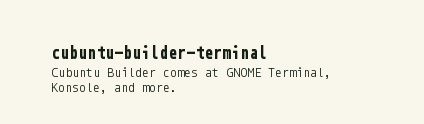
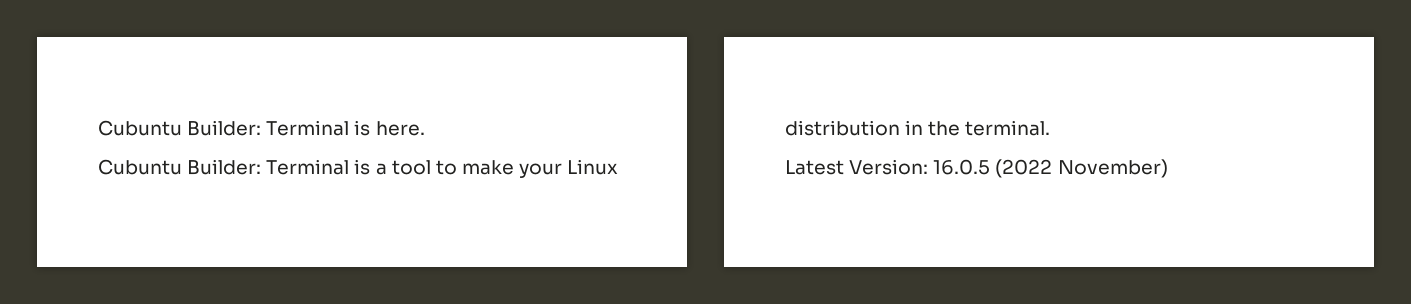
[51,45,267,59] [51,67,331,79] [51,83,177,94] cubuntu-builder-terminal // Cubuntu Builder comes at GNOME Terminal, Konsole, and more. -> [98,120,425,136] [98,159,619,178] [785,120,1051,136] [785,159,1168,178] Cubuntu Builder: Terminal is here. // Cubuntu Builder: Terminal is a tool to make your Linux distribution in the terminal. // Latest Version: 16.0.5 (2022 November)

